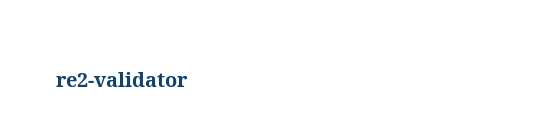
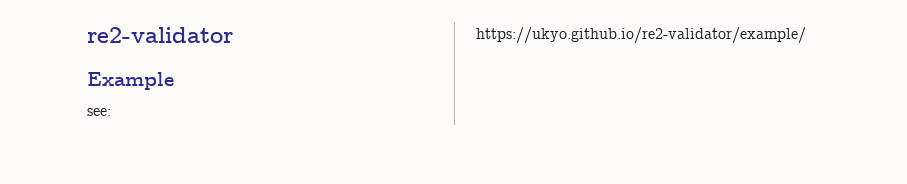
(188, 79) none -> [87,72,174,90] [87,108,111,116] [476,27,806,44] // Example // see: https://ukyo.github.io/re2-validator/example/

